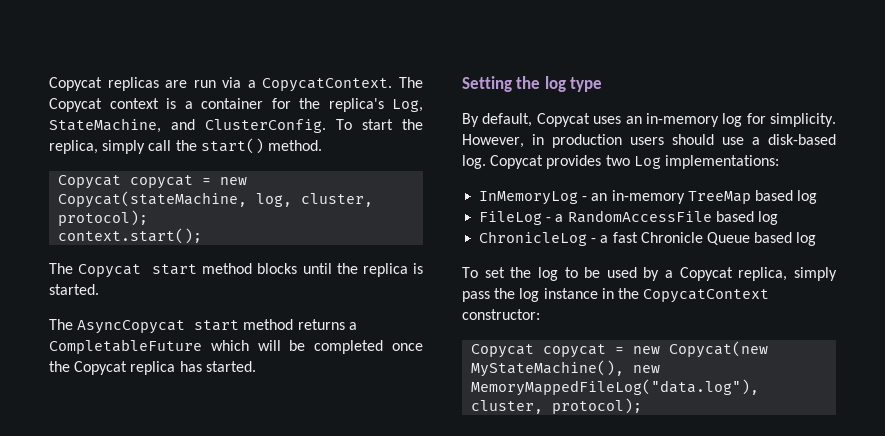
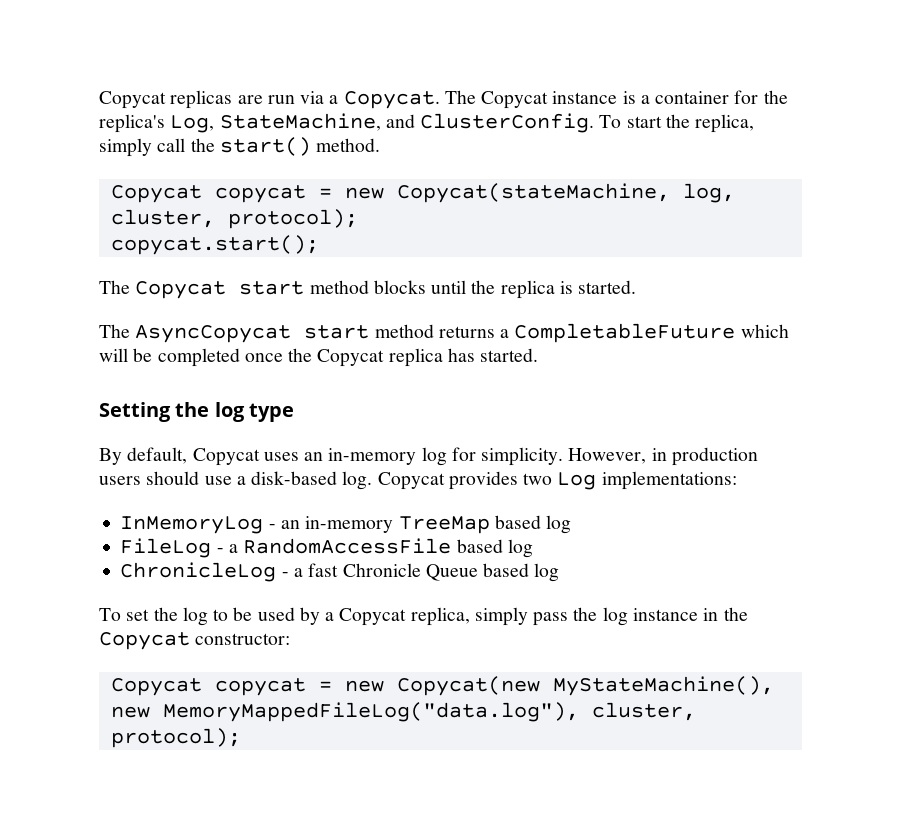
[262,77,423,92] [49,98,159,112] CopycatContext. The Copycat context -> [343,90,618,109] Copycat. The Copycat instance
[58,228,203,244] context.start(); -> [110,235,319,255] copycat.start();
[643,289,770,303] CopycatContext -> [99,632,190,650] Copycat

